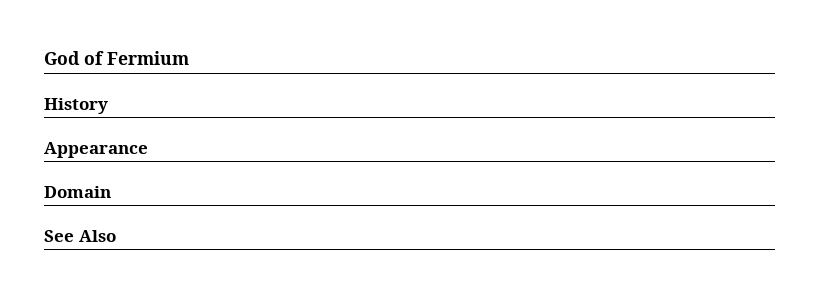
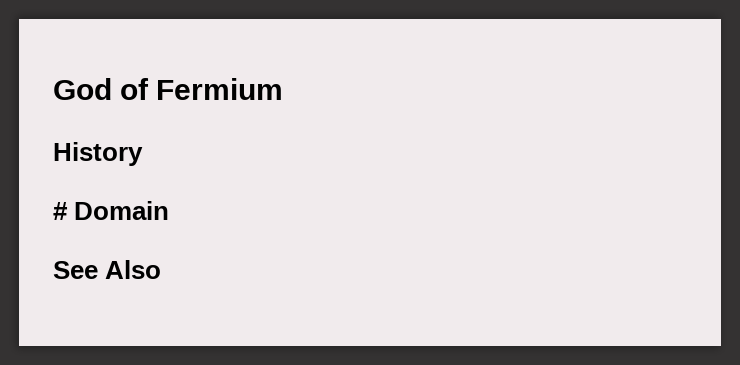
[44,142,148,158] Appearance // -> [53,202,68,220] #

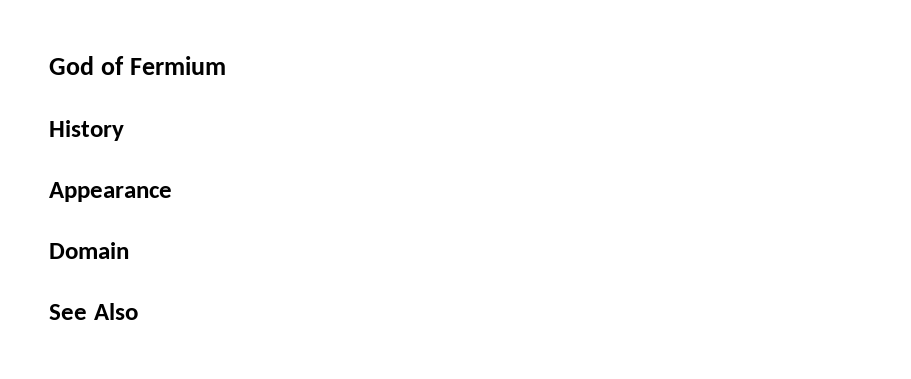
[53,202,68,220] # -> [49,182,172,202] Appearance //

